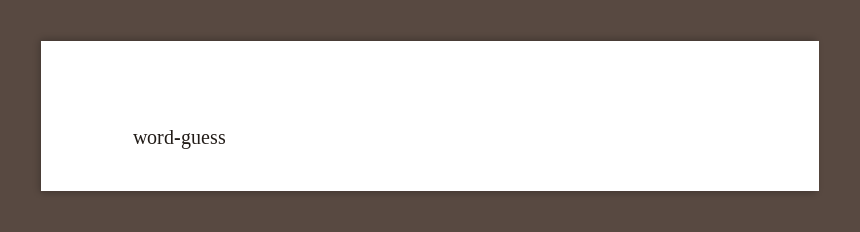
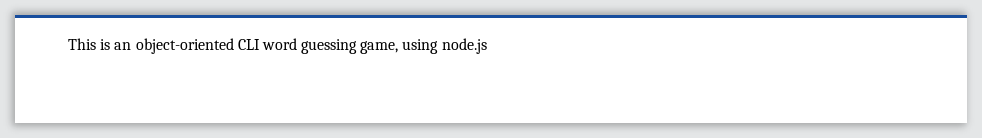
[133,130,226,149] word-guess -> [68,38,487,54] This is an object-oriented CLI word guessing game, using node.js

